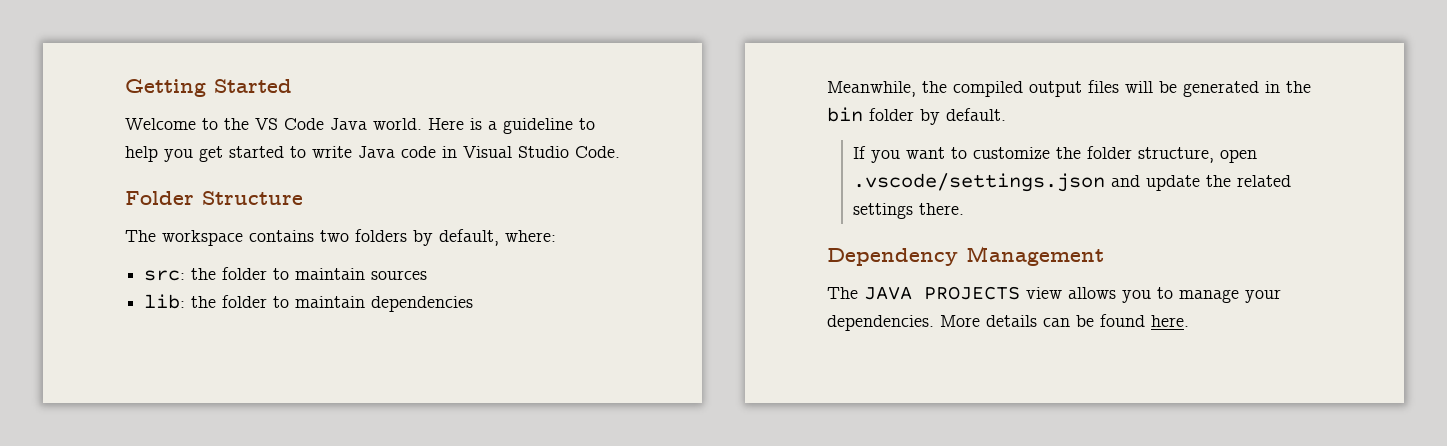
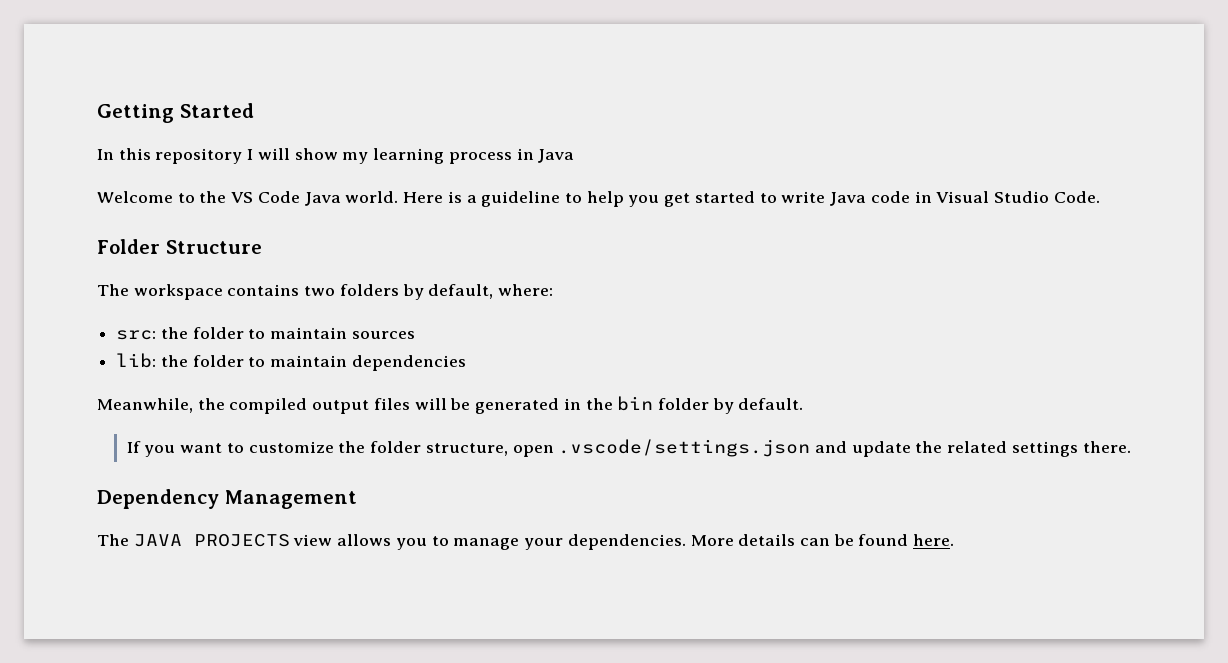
(292, 86) none -> [97,148,575,164] // In this repository I will show my learning process in Java

